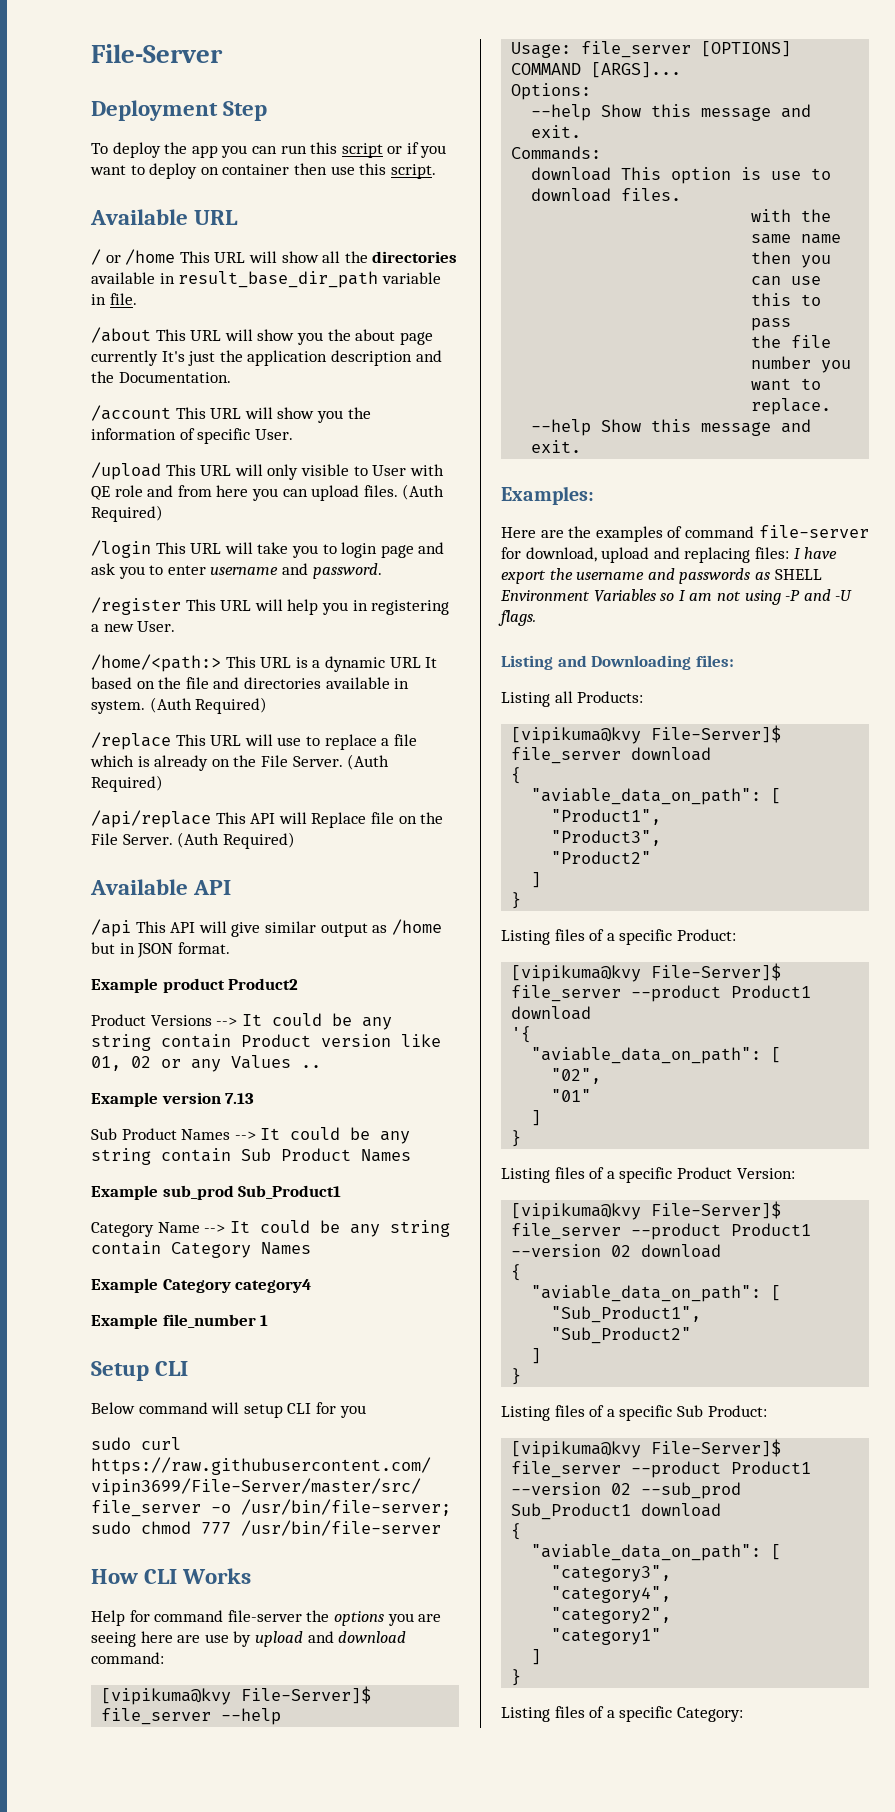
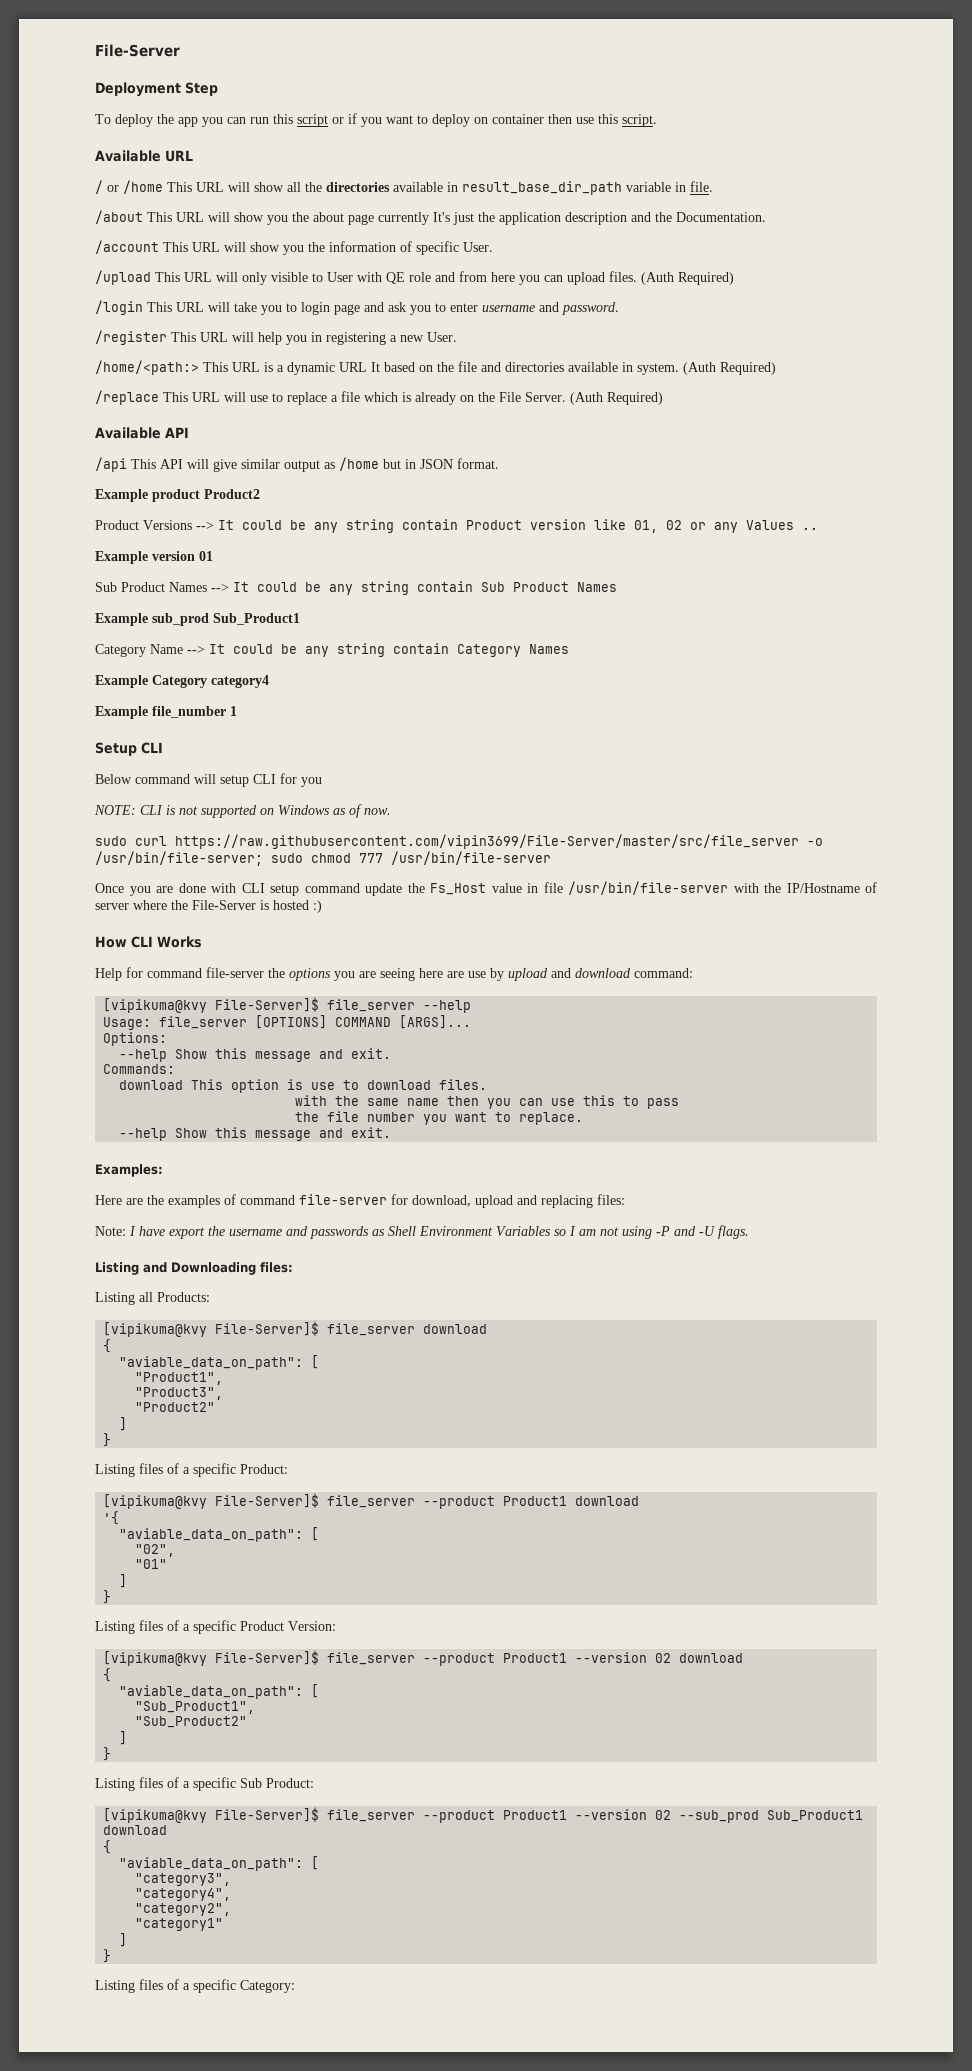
[91,810,444,828] [91,832,295,849] // /api/replace This API will Replace file on the File Server. (Auth Required) -> (663, 398) none
[225,1093,255,1104] 7.13 -> [199,551,213,561] 01
(366, 1411) none -> [94,804,391,818] // NOTE: CLI is not supported on Windows as of now.
(441, 1528) none -> [95,881,877,896] [95,900,322,913] // Once you are done with CLI setup command update the Fs_Host value in file /usr/bin/file-server with the IP/Hostname of server where the File-Server is hosted :)
(789, 553) none -> [95,1226,126,1236] // Note:
[774,569,822,580] SHELL -> [388,1226,416,1236] Shell

